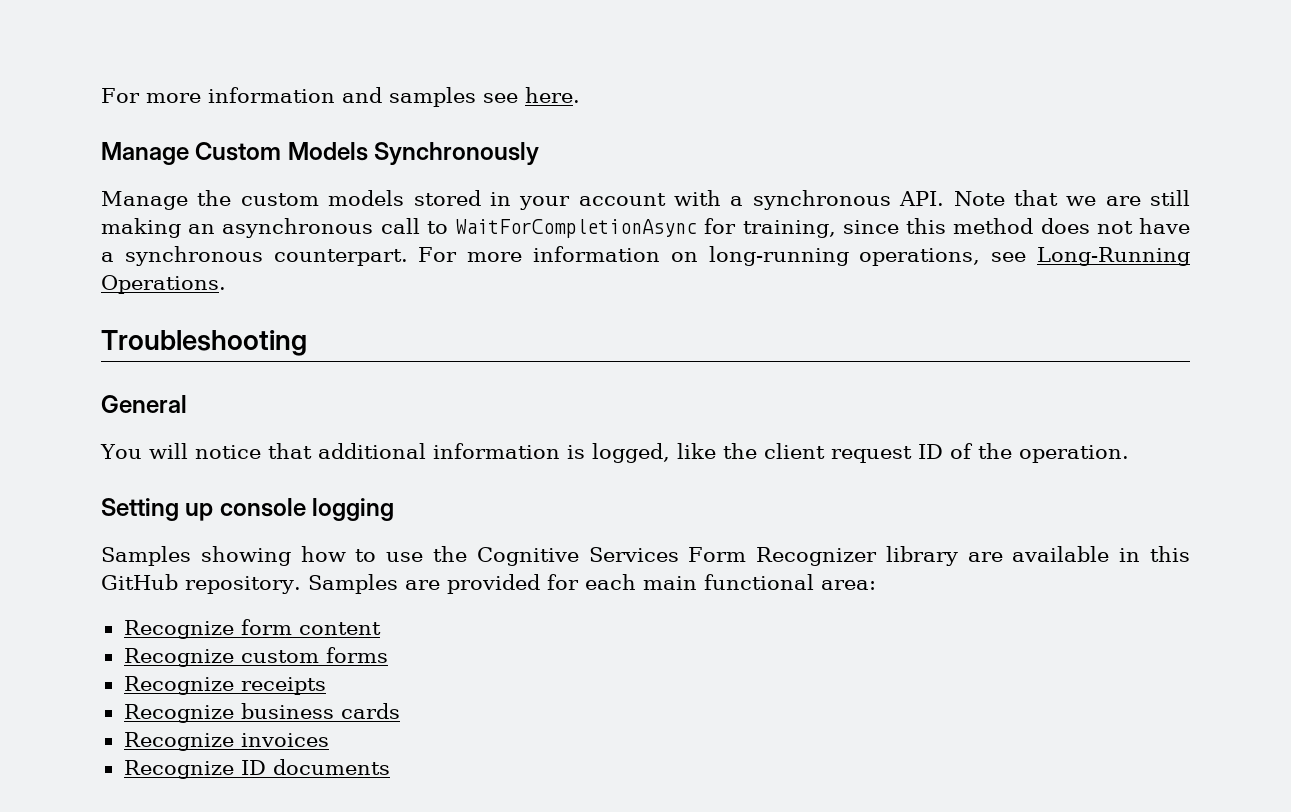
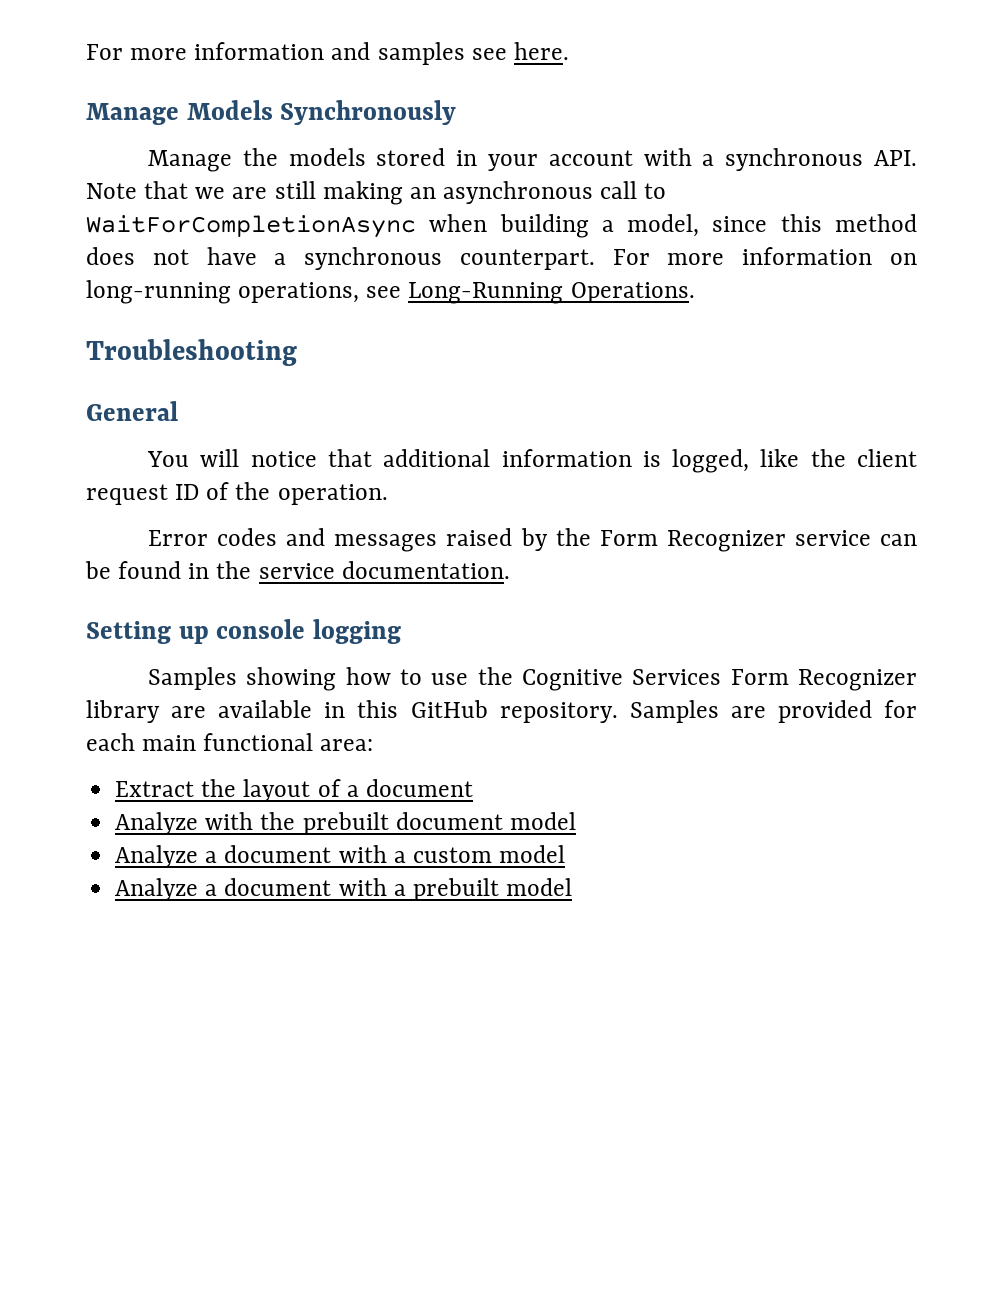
[195,142,282,161] Custom -> (179, 114) none
[240,193,319,206] custom -> (278, 157) none
[704,218,836,238] for training, -> [429,214,700,238] when building a model,
(1129, 454) none -> [147,528,917,552] [85,561,510,579] // Error codes and messages raised by the Form Recognizer service can be found in the service documentation.
[123,619,381,639] [123,647,388,667] [123,676,326,695] [123,703,400,723] [123,732,329,751] [123,759,390,779] Recognize form content // Recognize custom forms // Recognize receipts // Recognize business cards // Recognize invoices // Recognize ID documents -> [115,779,473,802] [115,812,576,835] [115,845,566,868] [115,878,573,901] Extract the layout of a document // Analyze with the prebuilt document model // Analyze a document with a custom model // Analyze a document with a prebuilt model

